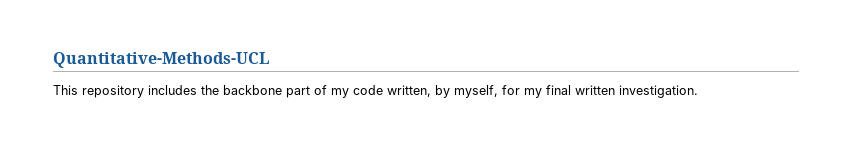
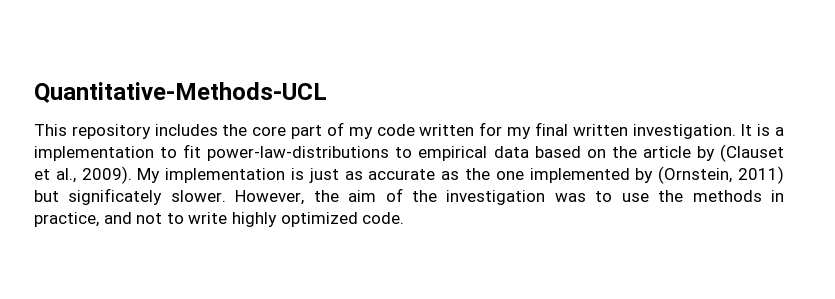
[223,85,282,95] backbone -> [252,126,287,136] core
[387,85,498,98] written, by myself, -> [419,124,475,136] written
(698, 91) none -> [740,124,785,136] [34,144,785,162] [34,166,784,184] [34,188,785,205] [34,212,405,227] It is a implementation to fit power-law-distributions to empirical data based on the article by (Clauset et al., 2009). My implementation is just as accurate as the one implemented by (Ornstein, 2011) but significately slower. However, the aim of the investigation was to use the methods in practice, and not to write highly optimized code.

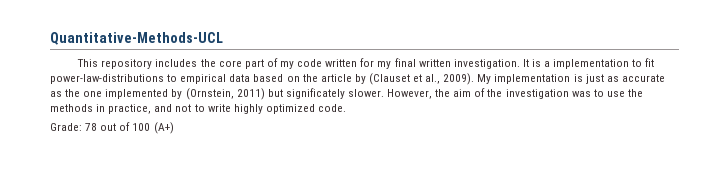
(405, 218) none -> [50,122,174,134] // Grade: 78 out of 100 (A+)

